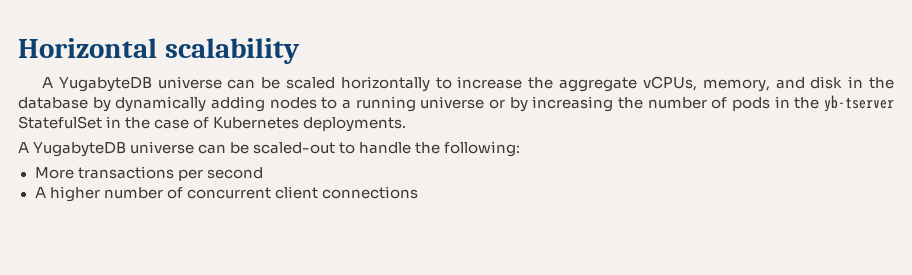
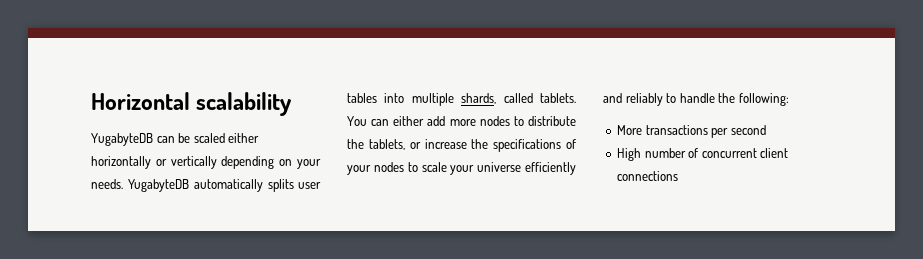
[41,76,894,92] [18,95,894,112] [18,116,407,132] [18,141,336,157] A YugabyteDB universe can be scaled horizontally to increase the aggregate vCPUs, memory, and disk in the database by dynamically adding nodes to a running universe or by increasing the number of pods in the yb-tserver StatefulSet in the case of Kubernetes deployments. // A YugabyteDB universe can be scaled-out -> [91,133,260,146] [91,156,321,169] [91,179,321,192] [347,93,576,106] [347,116,576,126] [347,139,576,152] [347,162,576,175] [603,93,663,106] YugabyteDB can be scaled either horizontally or vertically depending on your needs. YugabyteDB automatically splits user tables into multiple shards, called tablets. You can either add more nodes to distribute the tablets, or increase the specifications of your nodes to scale your universe efficiently and reliably
[34,186,100,202] A higher -> [617,148,642,161] High

